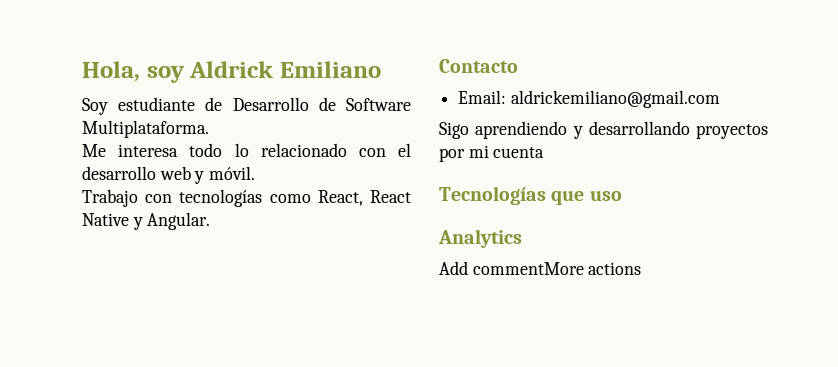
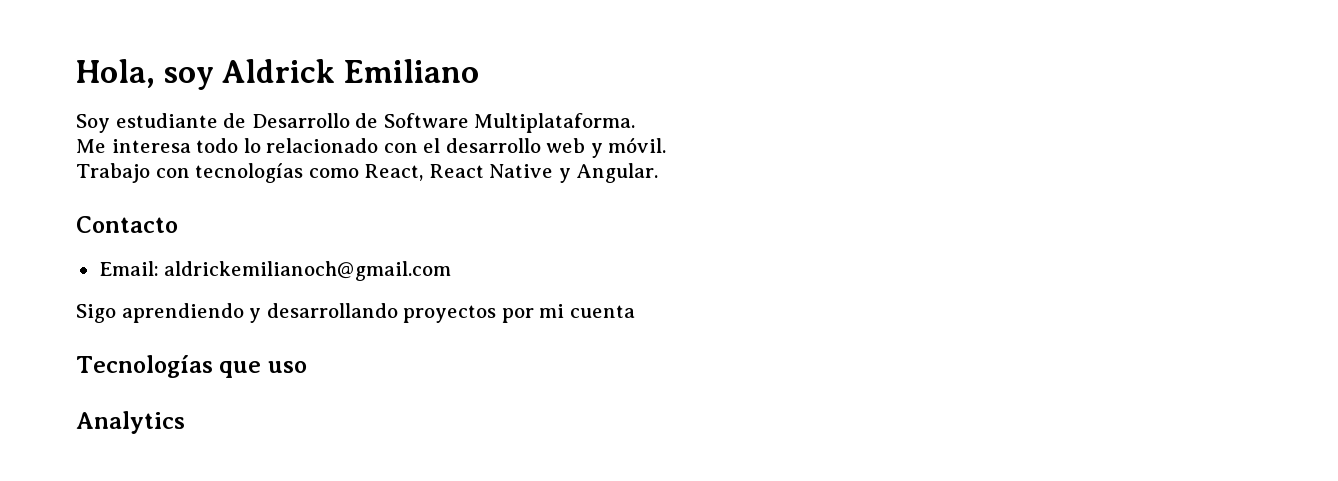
[510,90,720,108] aldrickemiliano@gmail.com -> [164,261,452,281] aldrickemilianoch@gmail.com
[439,261,642,275] // Add commentMore actions -> (185, 422) none

